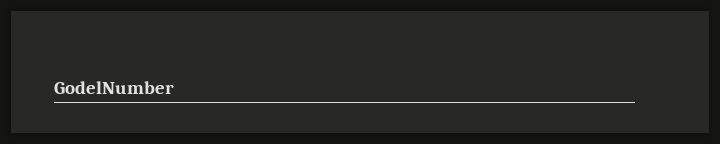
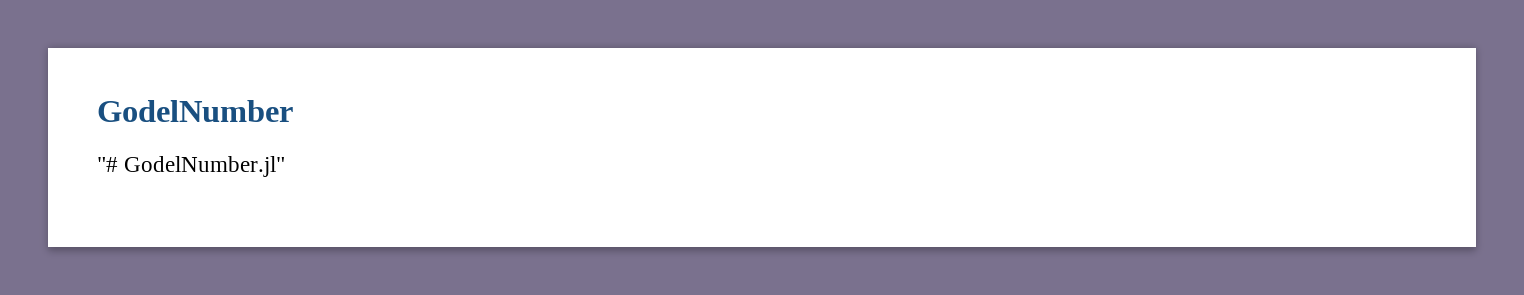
(174, 87) none -> [97,156,286,177] // "# GodelNumber.jl"

